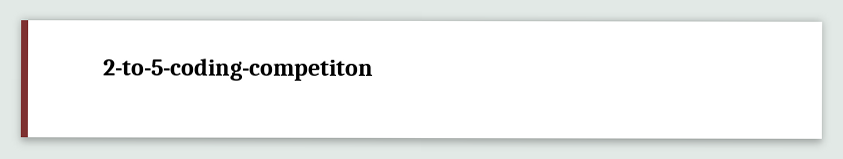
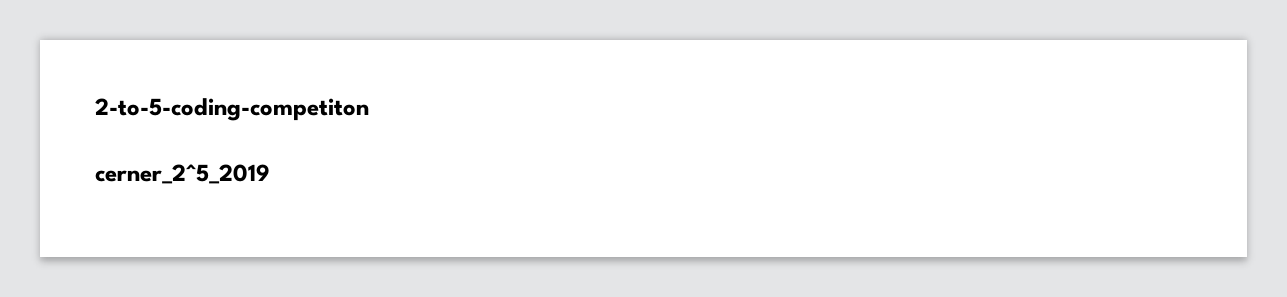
(374, 69) none -> [95,164,270,184] // cerner_2^5_2019

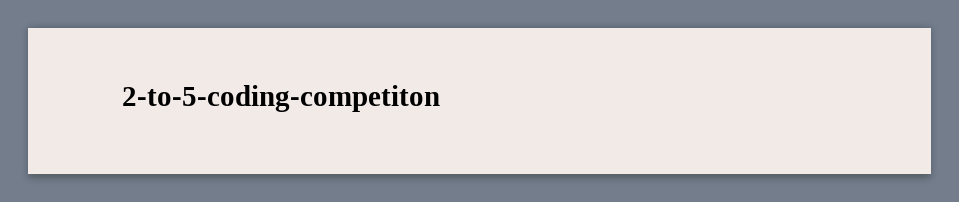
[95,164,270,184] // cerner_2^5_2019 -> (440, 98) none

